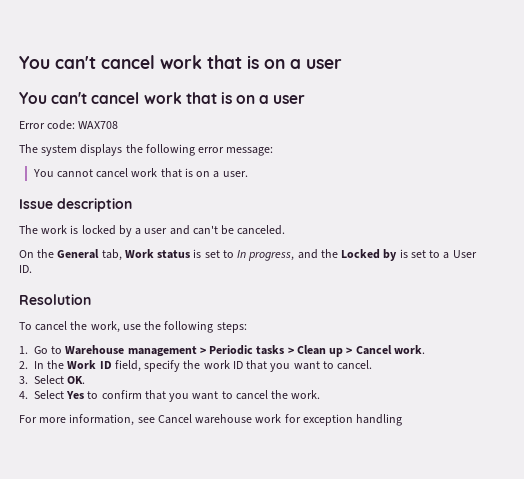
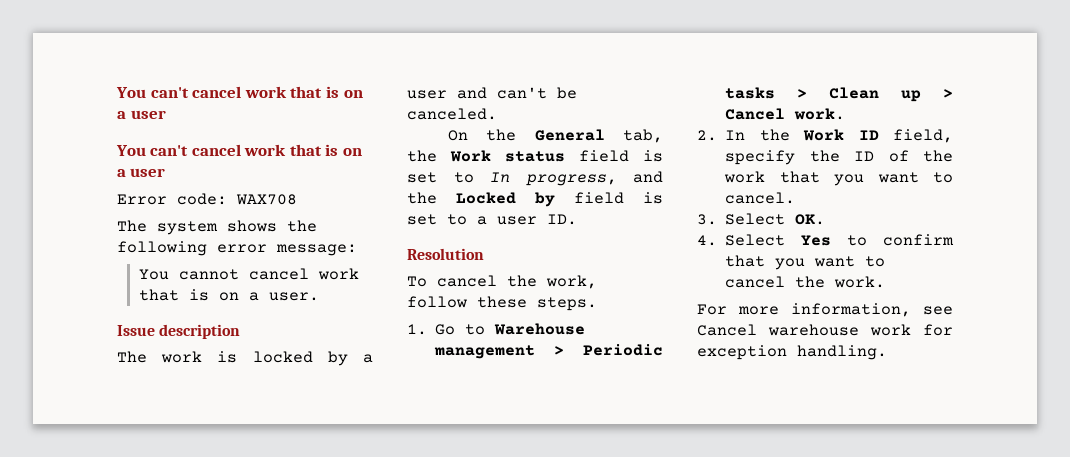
[80,144,123,156] displays -> [227,220,277,232] shows
(122, 255) none -> [407,150,437,162] the
(191, 254) none -> [579,150,629,162] field
(398, 255) none -> [574,192,624,204] field
[452,250,477,258] User -> [497,216,537,225] user
[122,321,247,333] use the following steps: -> [407,296,597,311] follow these steps.
[203,360,243,369] work ID -> [854,150,953,162] [724,171,766,183] ID of the work
[356,414,403,426] handling -> [797,345,887,360] handling.

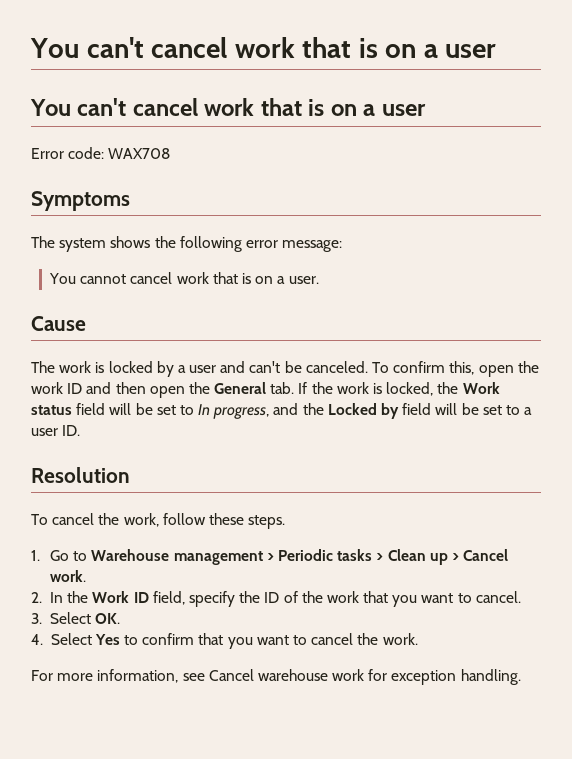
(297, 199) none -> [31,191,130,211] // Symptoms
[117,324,241,339] Issue description -> [31,316,86,331] Cause
[447,129,663,143] // On the General tab, -> [372,361,539,377] [31,382,434,398] To confirm this, open the work ID and then open the General tab. If the work is locked,
[643,150,663,162] is -> [109,403,153,415] will be
[643,192,663,204] is -> [435,403,479,415] will be

